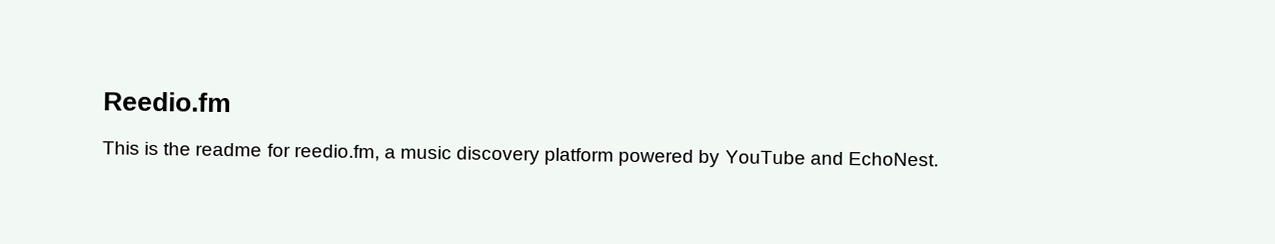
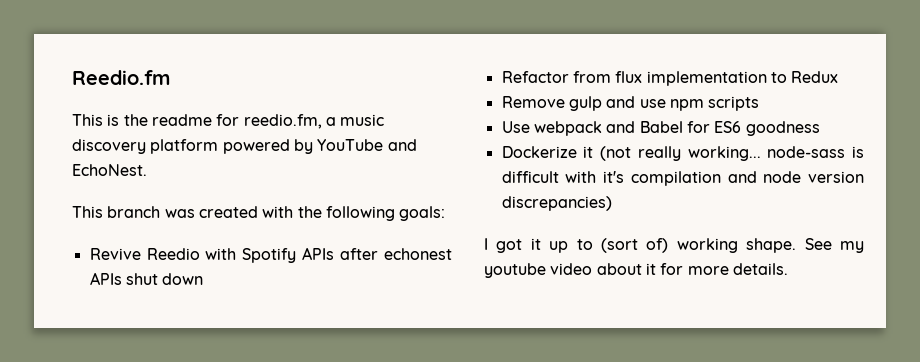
(939, 159) none -> [72,206,446,221] [89,247,452,263] [89,272,204,285] [501,71,839,86] [501,96,760,111] [501,121,820,136] [501,146,864,161] [501,171,864,186] [501,196,612,211] [484,238,864,253] [484,263,788,278] // This branch was created with the following goals: // Revive Reedio with Spotify APIs after echonest APIs shut down // Refactor from flux implementation to Redux // Remove gulp and use npm scripts // Use webpack and Babel for ES6 goodness // Dockerize it (not really working... node-sass is difficult with it's compilation and node version discrepancies) // I got it up to (sort of) working shape. See my youtube video about it for more details.

